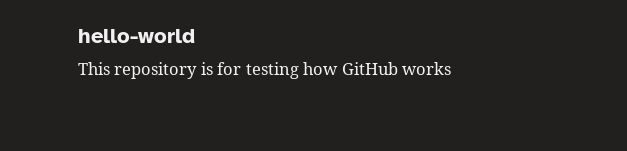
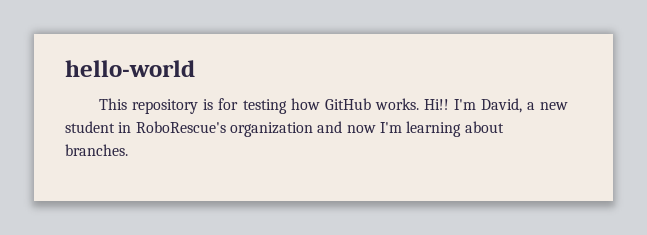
[402,62,452,75] works -> [374,98,568,113] [65,121,504,137] [65,144,128,156] works. Hi!! I'm David, a new student in RoboRescue's organization and now I'm learning about branches.

